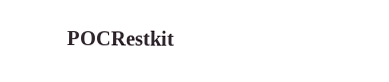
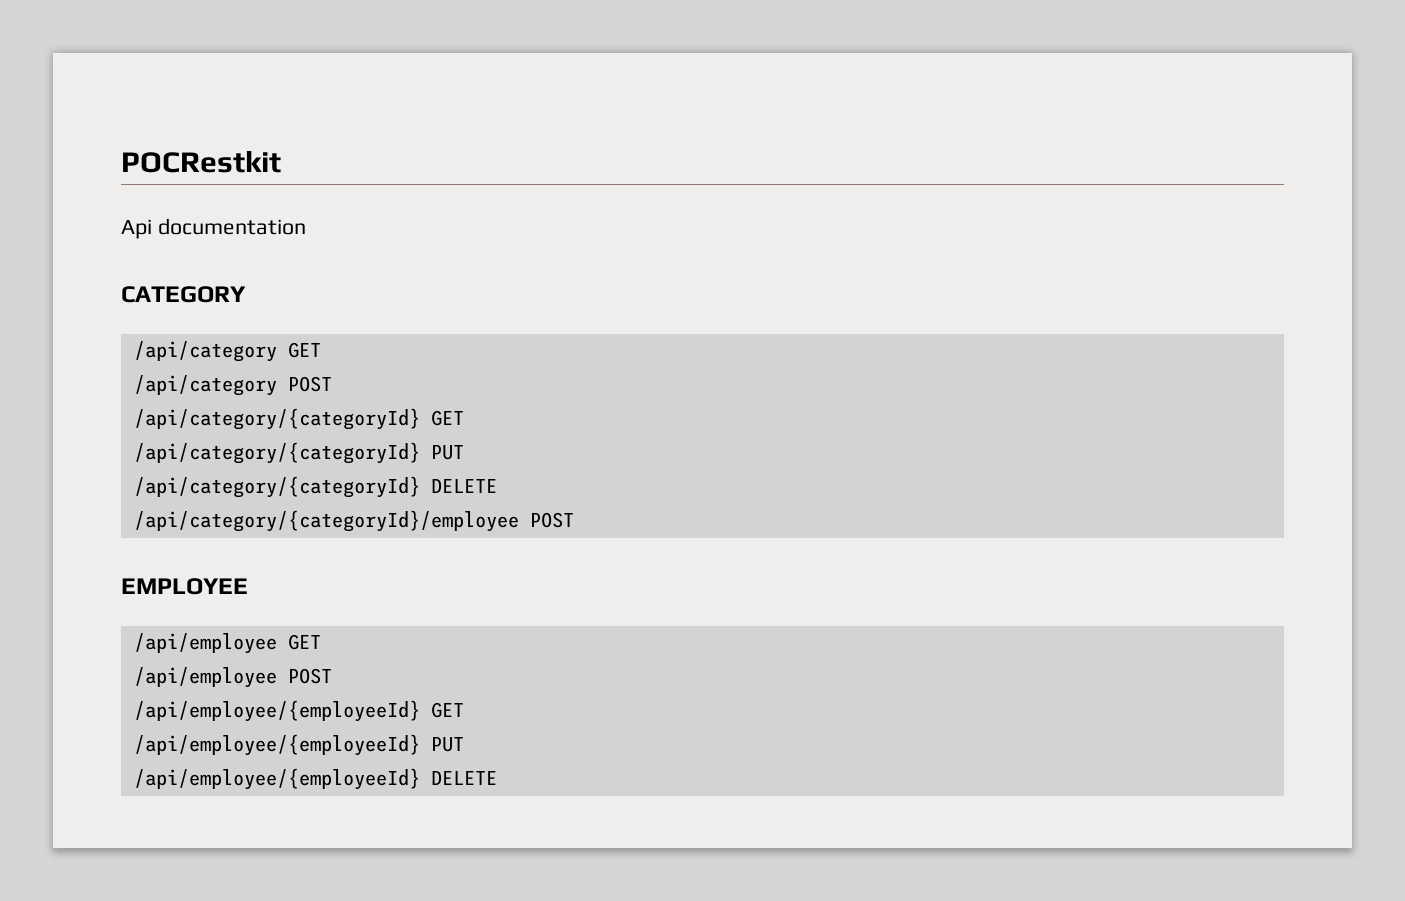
(175, 38) none -> [121,218,306,239] [121,286,246,303] [133,341,321,362] [133,375,332,396] [133,408,464,430] [133,442,464,464] [133,476,497,498] [133,510,574,532] [121,578,248,595] [133,633,321,654] [133,667,332,688] [133,700,464,722] [133,734,464,756] [133,768,497,790] // Api documentation // CATEGORY // /api/category GET // /api/category POST // /api/category/{categoryId} GET // /api/category/{categoryId} PUT // /api/category/{categoryId} DELETE // /api/category/{categoryId}/employee POST // EMPLOYEE // /api/employee GET // /api/employee POST // /api/employee/{employeeId} GET // /api/employee/{employeeId} PUT // /api/employee/{employeeId} DELETE

